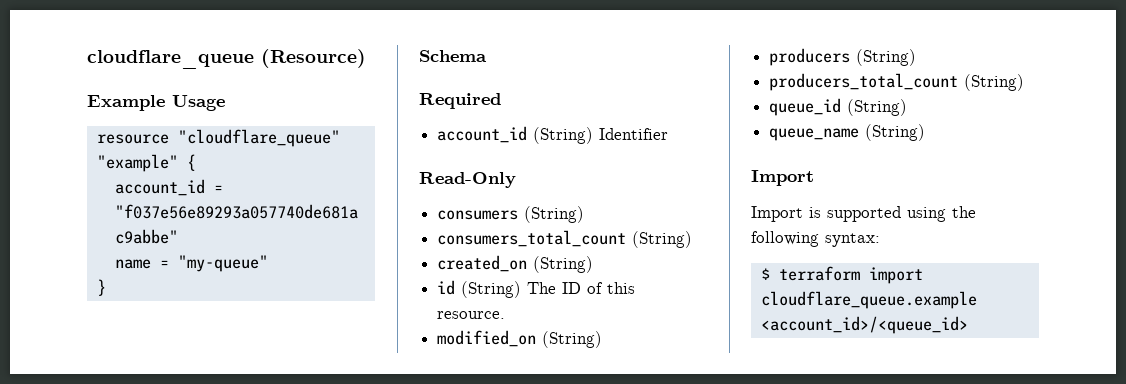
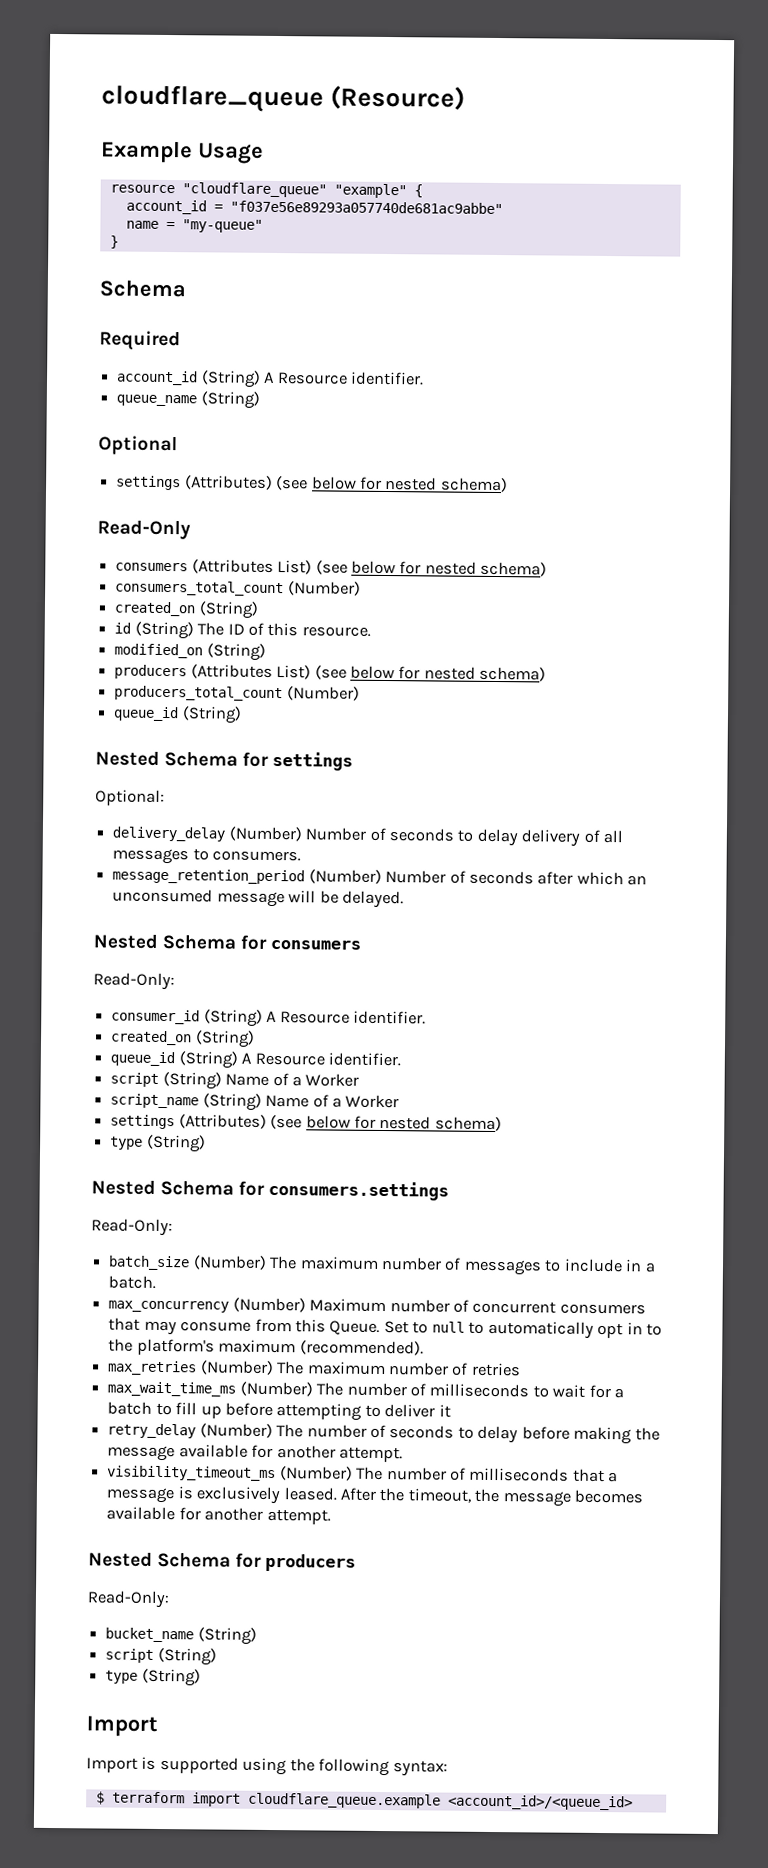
[599,128,669,140] [419,172,516,188] [437,206,585,223] Identifier // Read-Only // consumers (String) -> [263,371,424,386] [116,391,260,409] [98,435,178,456] [116,475,508,493] [97,519,191,540] [115,559,548,577] A Resource identifier. // queue_name (String) // Optional // settings (Attributes) (see below for nested schema) // Read-Only // consumers (Attributes List) (see below for nested schema)
[632,231,693,248] (String) -> [287,581,361,596] (Number)
[856,49,917,66] [769,73,1025,91] [769,98,908,116] [769,128,860,141] (String) // producers_total_count (String) // queue_id (String) // queue_name -> [190,664,547,682] [114,685,360,702] [113,706,242,724] [95,750,354,771] [95,789,165,806] [112,826,624,847] [112,848,302,865] [112,868,648,886] [112,888,404,909] [93,933,362,950] [93,972,175,991] [111,1009,426,1027] [110,1030,255,1048] [110,1051,401,1069] [110,1071,360,1090] [110,1093,400,1111] [110,1114,502,1132] [110,1134,206,1153] [91,1179,450,1201] [91,1218,173,1237] [108,1255,656,1276] [108,1275,157,1289] [108,1297,646,1315] [108,1317,663,1339] [108,1338,424,1356] [107,1360,521,1377] [107,1381,625,1399] [107,1401,451,1421] [107,1423,660,1445] [107,1444,403,1463] [107,1465,619,1483] [106,1486,644,1507] [106,1506,331,1525] [88,1551,357,1572] [87,1590,170,1609] [105,1627,257,1645] [105,1647,217,1666] [105,1670,139,1684] (Attributes List) (see below for nested schema) // producers_total_count (Number) // queue_id (String) // Nested Schema for settings // Optional: // delivery_delay (Number) Number of seconds to delay delivery of all messages to consumers. // message_retention_period (Number) Number of seconds after which an unconsumed message will be delayed. // Nested Schema for consumers // Read-Only: // consumer_id (String) A Resource identifier. // created_on (String) // queue_id (String) A Resource identifier. // script (String) Name of a Worker // script_name (String) Name of a Worker // settings (Attributes) (see below for nested schema) // type (String) // Nested Schema for consumers.settings // Read-Only: // batch_size (Number) The maximum number of messages to include in a batch. // max_concurrency (Number) Maximum number of concurrent consumers that may consume from this Queue. Set to null to automatically opt in to the platform's maximum (recommended). // max_retries (Number) The maximum number of retries // max_wait_time_ms (Number) The number of milliseconds to wait for a batch to fill up before attempting to deliver it // retry_delay (Number) The number of seconds to delay before making the message available for another attempt. // visibility_timeout_ms (Number) The number of milliseconds that a message is exclusively leased. After the timeout, the message becomes available for another attempt. // Nested Schema for producers // Read-Only: // bucket_name (String) // script (String) // type

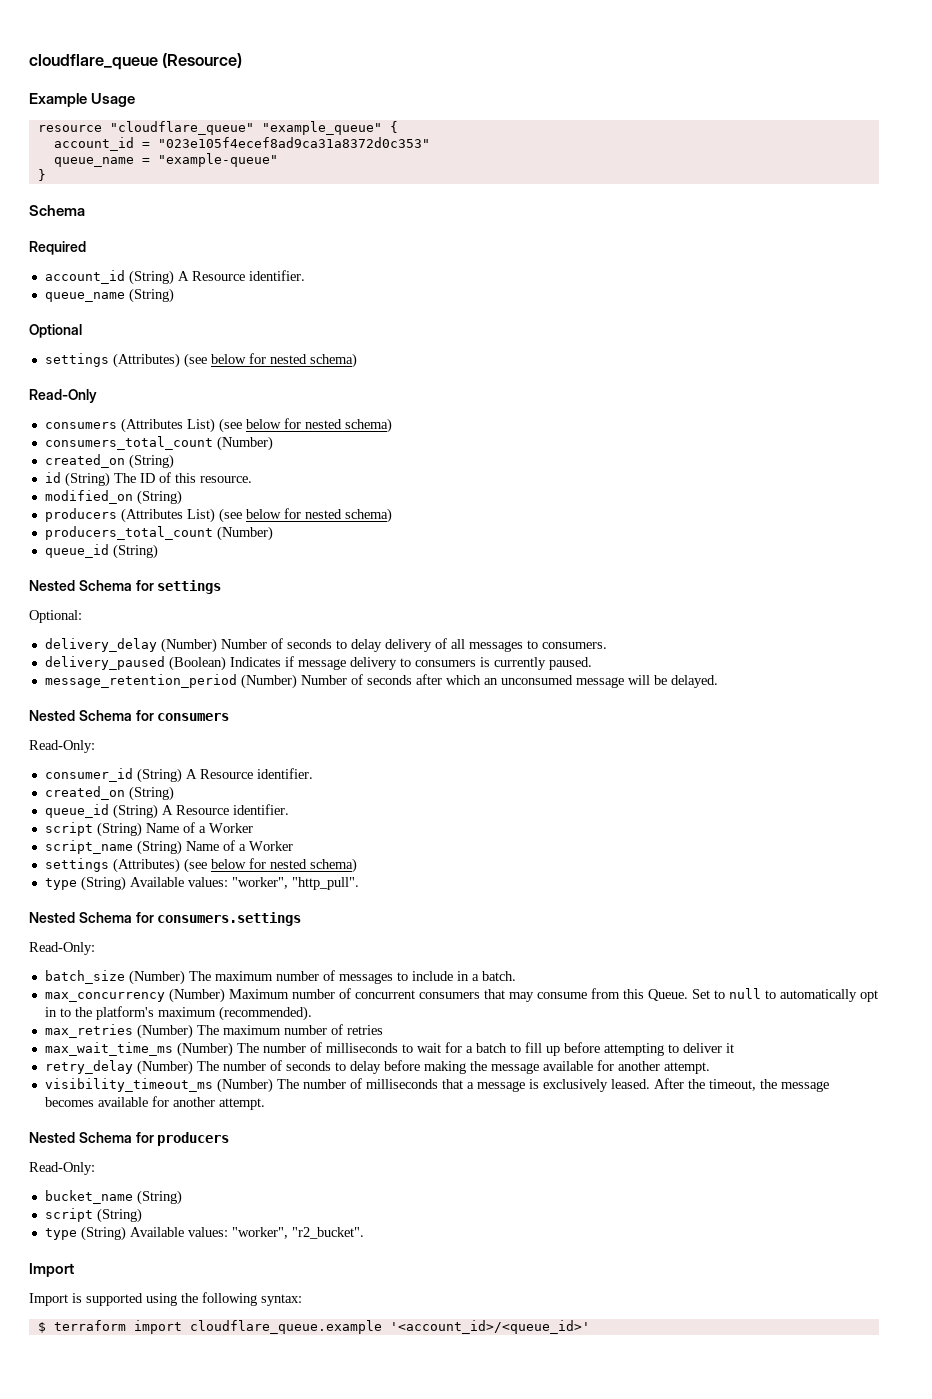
[333,183,407,199] "example" -> [261,121,382,135] "example_queue"
[229,200,503,215] [125,219,263,233] "f037e56e89293a057740de681ac9abbe" // name = "my-queue" -> [157,137,430,148] [53,153,278,167] "023e105f4ecef8ad9ca31a8372d0c353" // queue_name = "example-queue"
(302, 856) none -> [44,656,592,671] // delivery_paused (Boolean) Indicates if message delivery to consumers is currently paused.
(206, 1143) none -> [129,877,359,890] Available values: "worker", "http_pull".
(201, 1677) none -> [129,1227,364,1239] Available values: "worker", "r2_bucket".
[447,1794,633,1811] <account_id>/<queue_id> -> [389,1320,590,1334] '<account_id>/<queue_id>'

